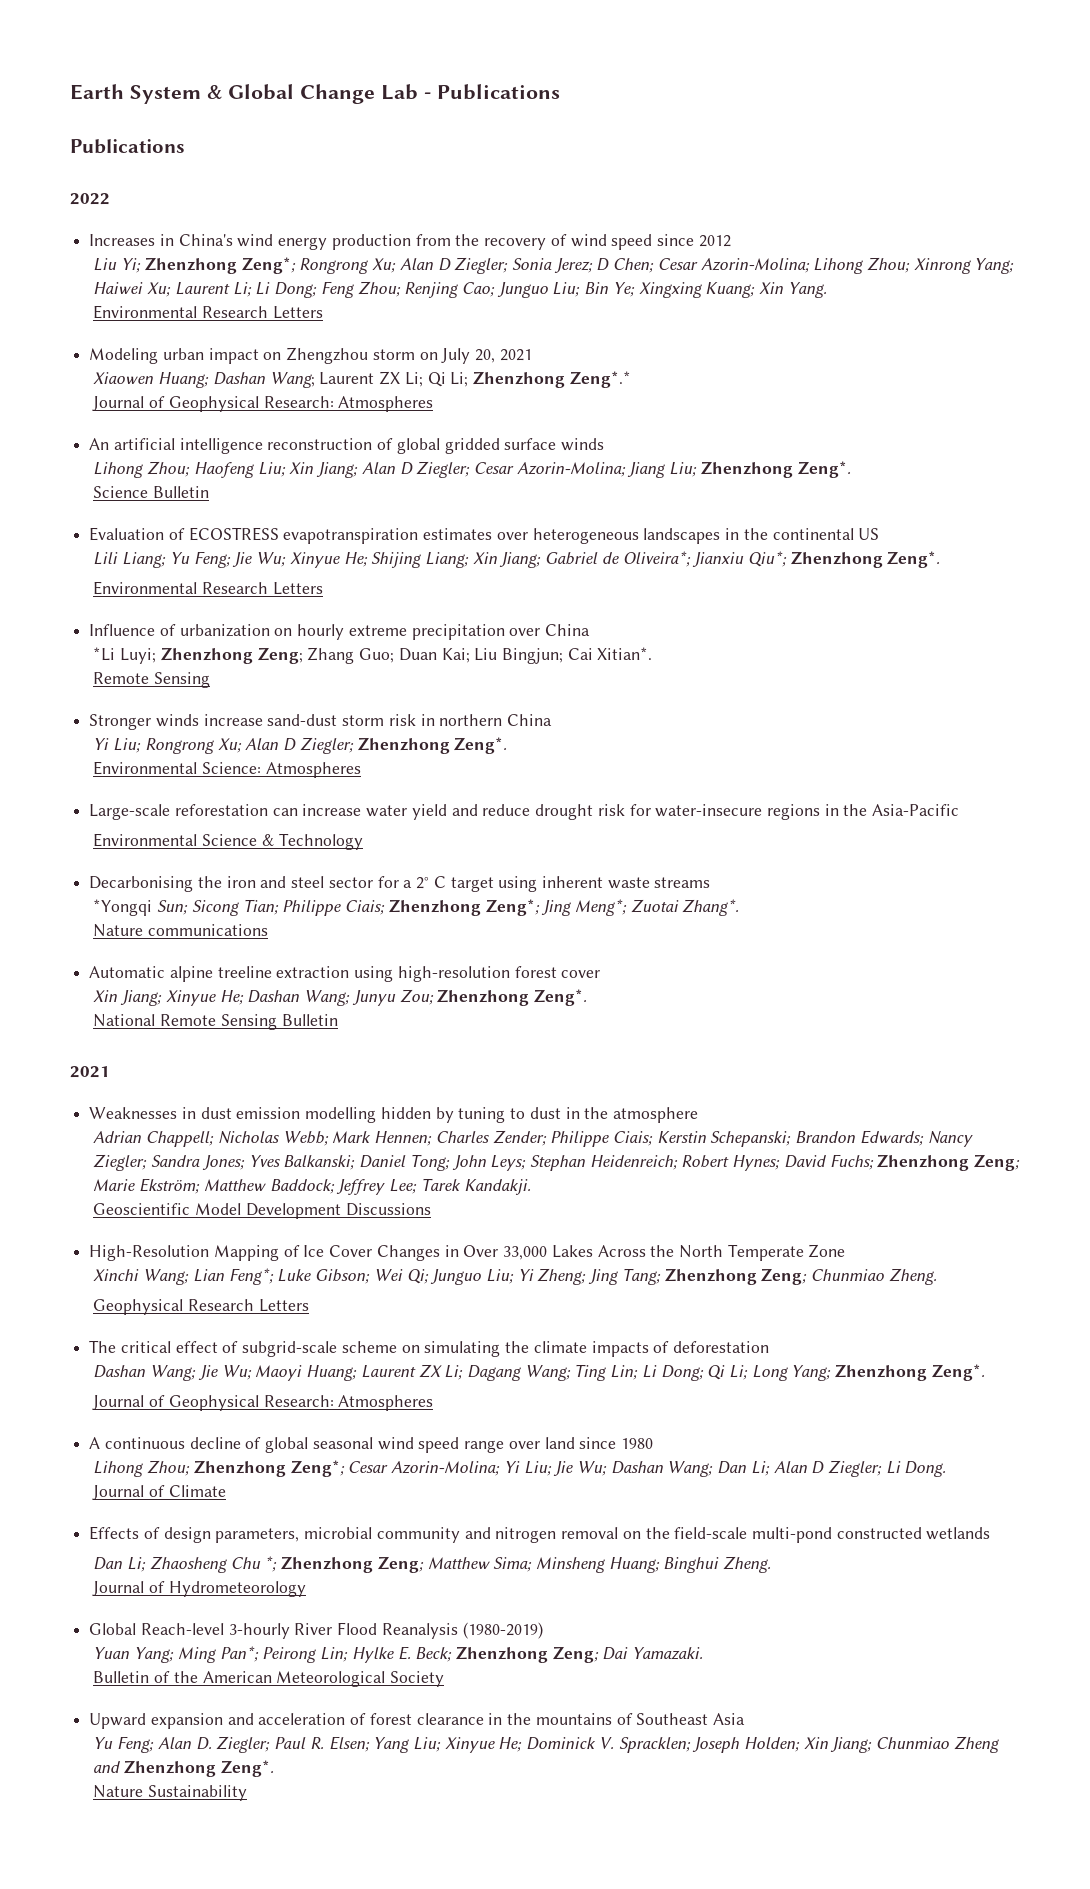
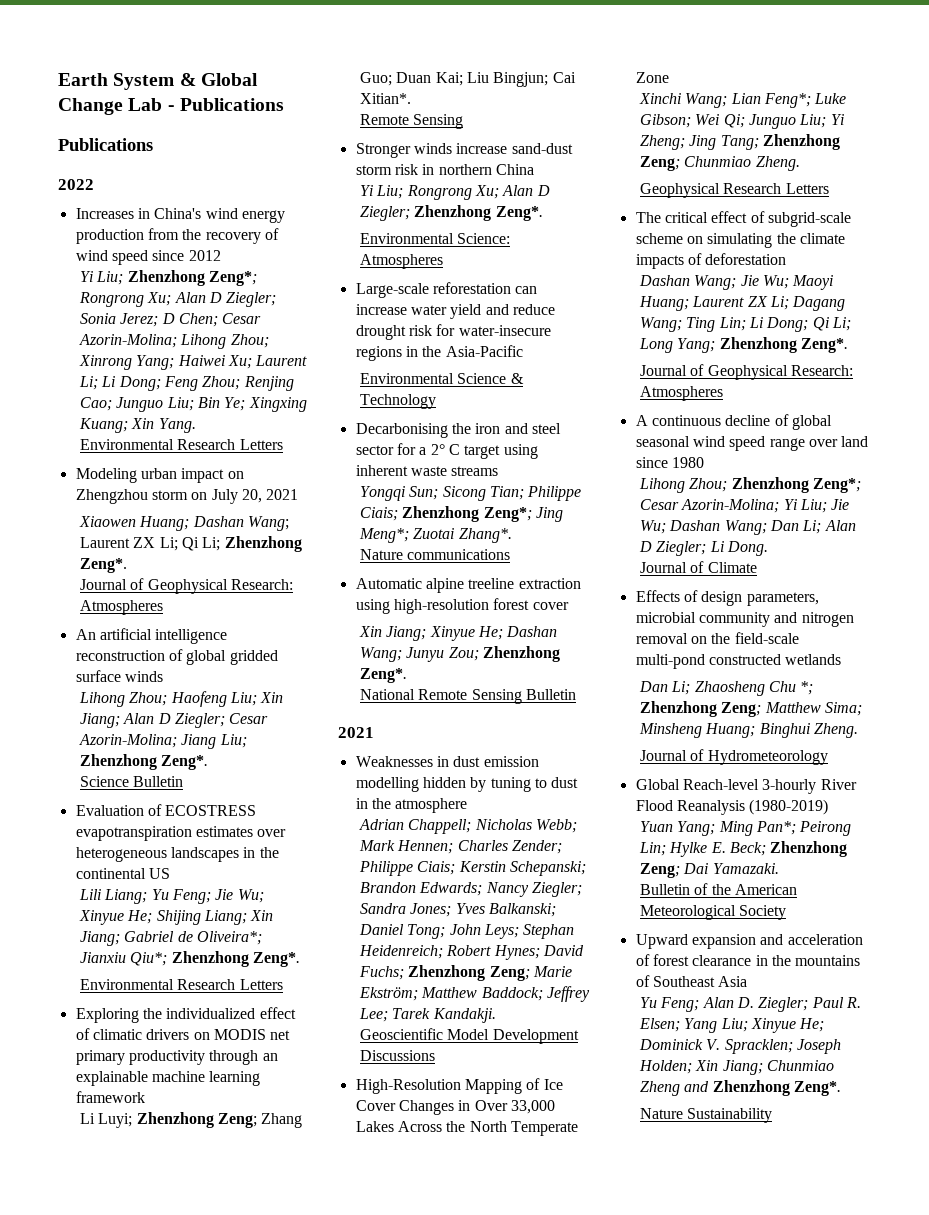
[93,258,142,273] Liu Yi; -> [79,271,124,285] Yi Liu;
[569,371,631,388] Zeng*.* -> [79,558,127,573] Zeng*.
[89,624,591,640] [93,647,116,661] Influence of urbanization on hourly extreme precipitation over China // *Li -> [75,1007,296,1023] [75,1028,291,1040] [75,1050,278,1065] [75,1071,261,1086] [75,1091,145,1103] [79,1113,95,1124] Exploring the individualized effect of climatic drivers on MODIS net primary productivity through an explainable machine learning framework // Li
[93,899,153,916] *Yongqi -> [359,486,405,501] Yongqi

